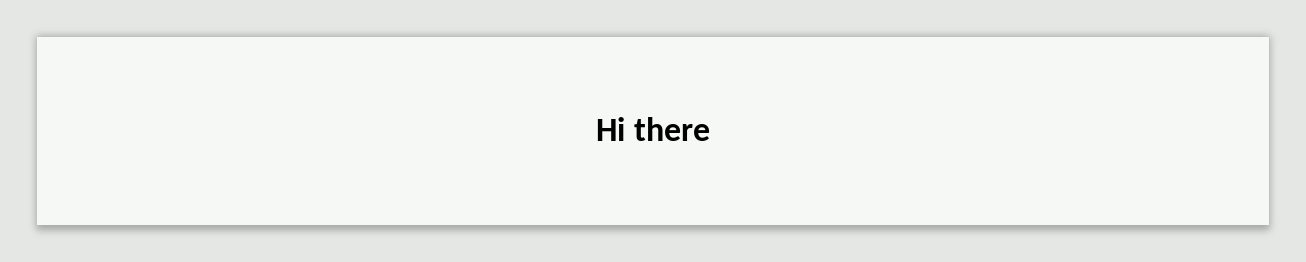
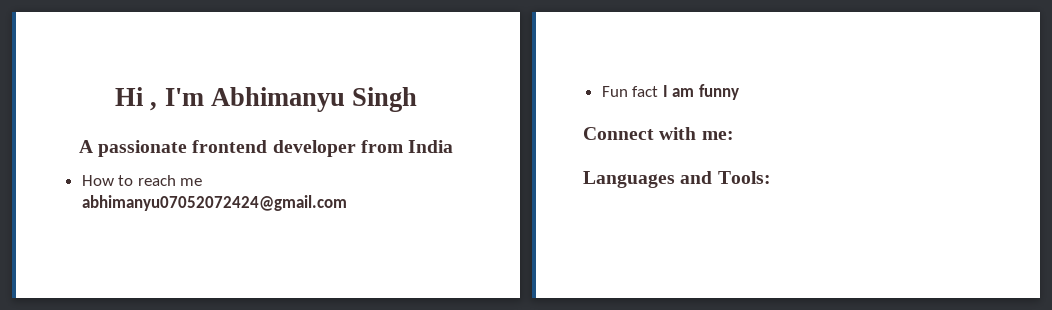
[634,117,711,141] there -> [150,87,417,112] [78,140,454,157] [81,175,203,186] [81,195,347,211] [601,84,740,100] [583,127,734,140] [583,171,771,188] , I'm Abhimanyu Singh // A passionate frontend developer from India // How to reach me abhimanyu07052072424@gmail.com // Fun fact I am funny // Connect with me: // Languages and Tools:

